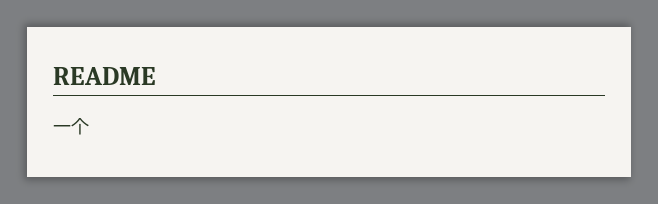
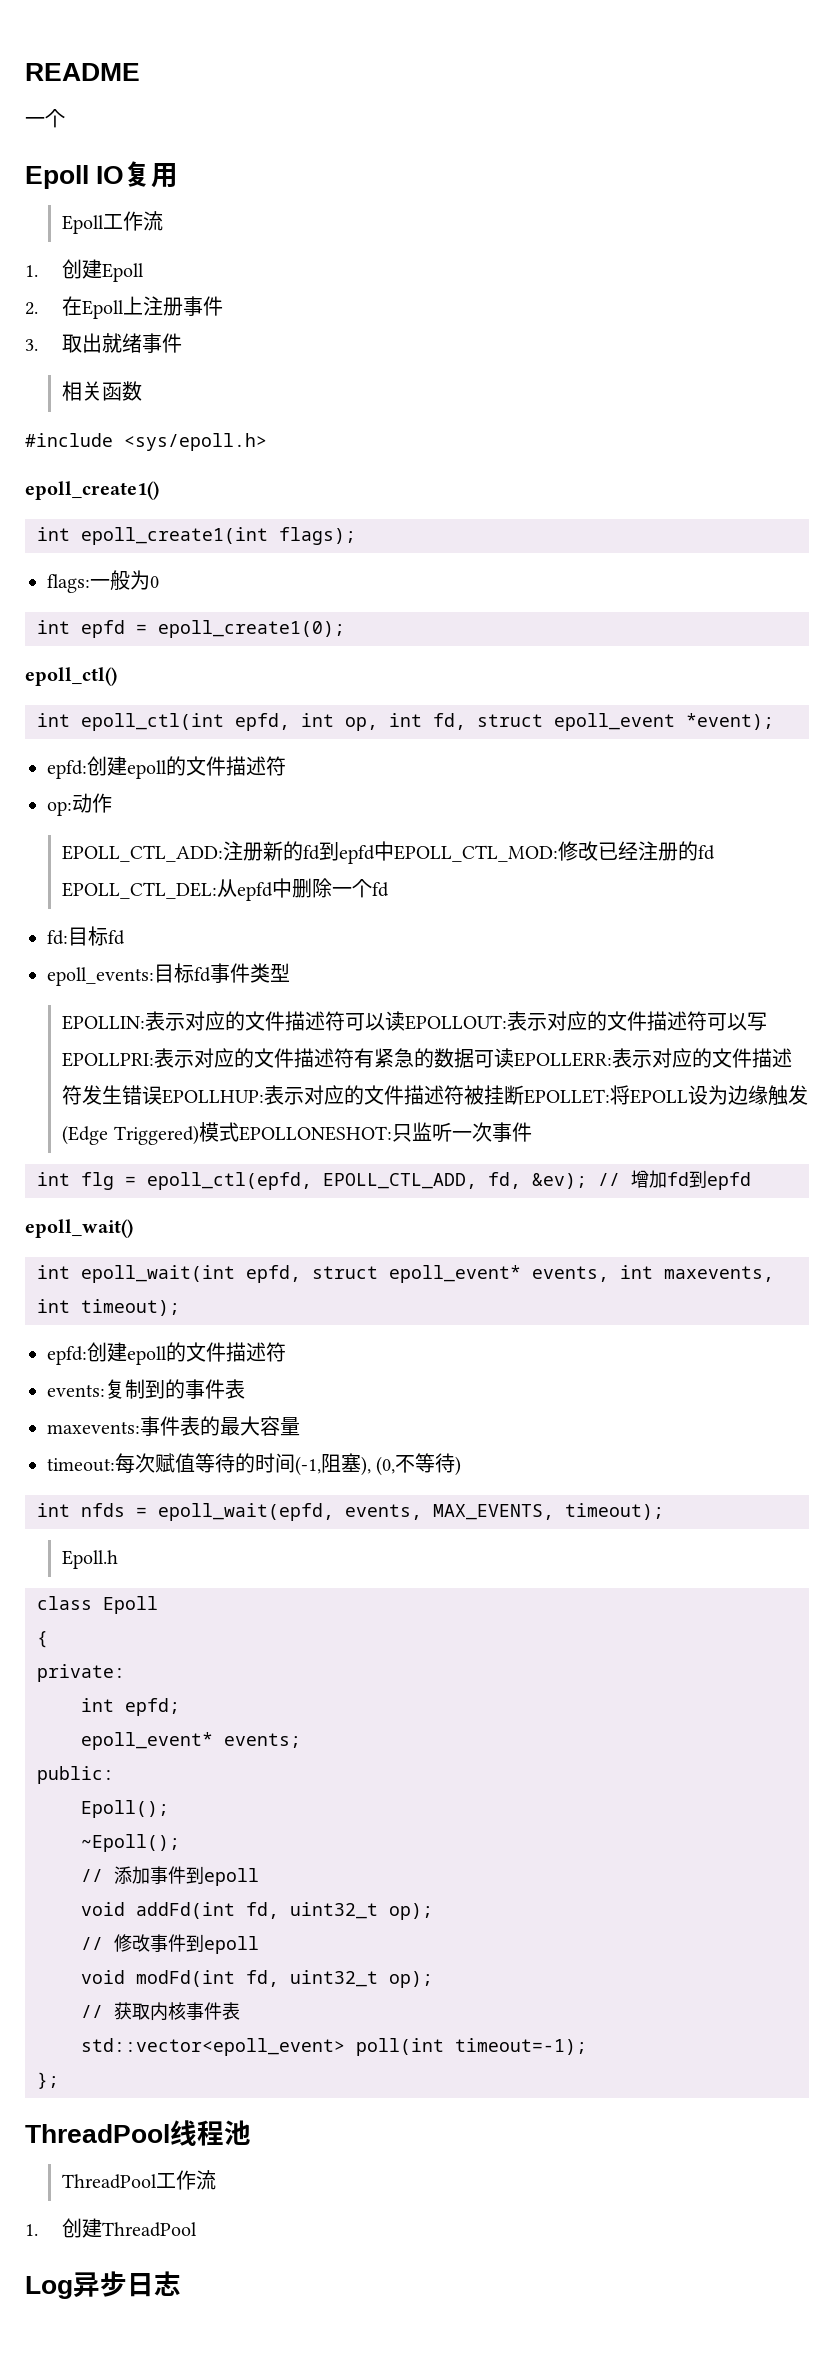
(89, 126) none -> [25,161,179,189] [62,211,164,234] [25,259,145,282] [25,296,224,319] [25,333,183,353] [62,381,143,401] [25,433,267,451] [25,481,159,500] [37,527,356,545] [47,570,159,593] [37,620,345,638] [25,667,117,686] [37,713,774,731] [47,756,286,779] [47,793,112,816] [62,841,716,864] [62,878,390,901] [47,926,125,946] [47,963,290,986] [62,1011,768,1031] [62,1048,793,1068] [62,1085,809,1106] [62,1122,532,1145] [37,1170,751,1190] [25,1219,133,1238] [37,1265,774,1283] [37,1299,180,1316] [47,1342,286,1365] [47,1379,245,1399] [47,1416,300,1436] [47,1453,462,1476] [37,1503,664,1521] [62,1550,119,1569] [37,1596,158,1614] [37,1631,48,1648] [37,1664,125,1682] [81,1698,180,1716] [81,1732,301,1750] [37,1766,114,1784] [81,1800,169,1818] [81,1834,180,1852] [81,1866,259,1886] [81,1902,433,1920] [81,1934,259,1954] [81,1970,433,1988] [81,2002,240,2021] [81,2038,587,2056] [37,2072,59,2089] [25,2120,251,2146] [62,2170,217,2190] [25,2218,198,2238] [25,2271,181,2299] // Epoll IO复用 // Epoll工作流 // 1.创建Epoll // 2.在Epoll上注册事件 // 3.取出就绪事件 // 相关函数 // #include <sys/epoll.h> // epoll_create1() // int epoll_create1(int flags); // flags:一般为0 // int epfd = epoll_create1(0); // epoll_ctl() // int epoll_ctl(int epfd, int op, int fd, struct epoll_event *event); // epfd:创建epoll的文件描述符 // op:动作 // EPOLL_CTL_ADD:注册新的fd到epfd中EPOLL_CTL_MOD:修改已经注册的fd EPOLL_CTL_DEL:从epfd中删除一个fd // fd:目标fd // epoll_events:目标fd事件类型 // EPOLLIN:表示对应的文件描述符可以读EPOLLOUT:表示对应的文件描述符可以写EPOLLPRI:表示对应的文件描述符有紧急的数据可读EPOLLERR:表示对应的文件描述符发生错误EPOLLHUP:表示对应的文件描述符被挂断EPOLLET:将EPOLL设为边缘触发(Edge Triggered)模式EPOLLONESHOT:只监听一次事件 // int flg = epoll_ctl(epfd, EPOLL_CTL_ADD, fd, &ev); // 增加fd到epfd // epoll_wait() // int epoll_wait(int epfd, struct epoll_event* events, int maxevents, int timeout); // epfd:创建epoll的文件描述符 // events:复制到的事件表 // maxevents:事件表的最大容量 // timeout:每次赋值等待的时间(-1,阻塞), (0,不等待) // int nfds = epoll_wait(epfd, events, MAX_EVENTS, timeout); // Epoll.h // class Epoll // { // private: // int epfd; // epoll_event* events; // public: // Epoll(); // ~Epoll(); // // 添加事件到epoll // void addFd(int fd, uint32_t op); // // 修改事件到epoll // void modFd(int fd, uint32_t op); // // 获取内核事件表 // std::vector<epoll_event> poll(int timeout=-1); // }; // ThreadPool线程池 // ThreadPool工作流 // 1.创建ThreadPool // Log异步日志

